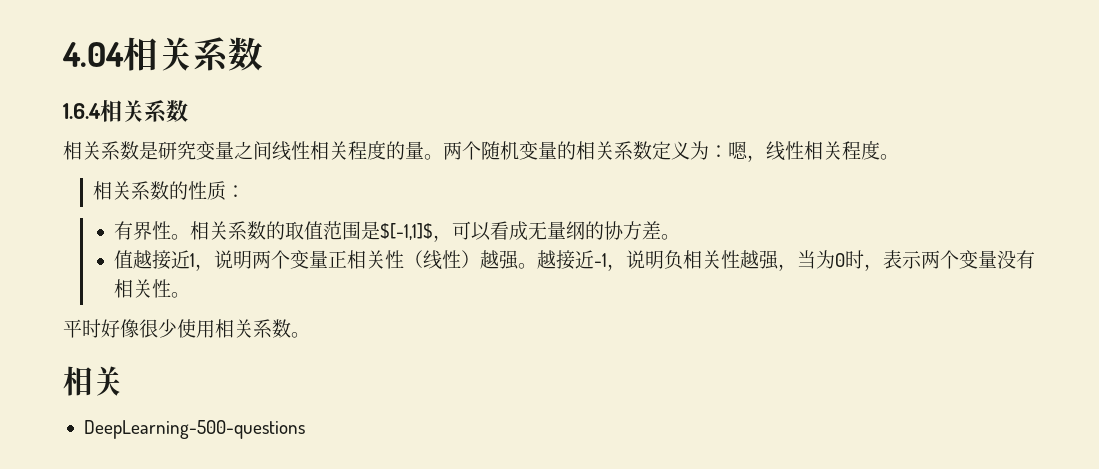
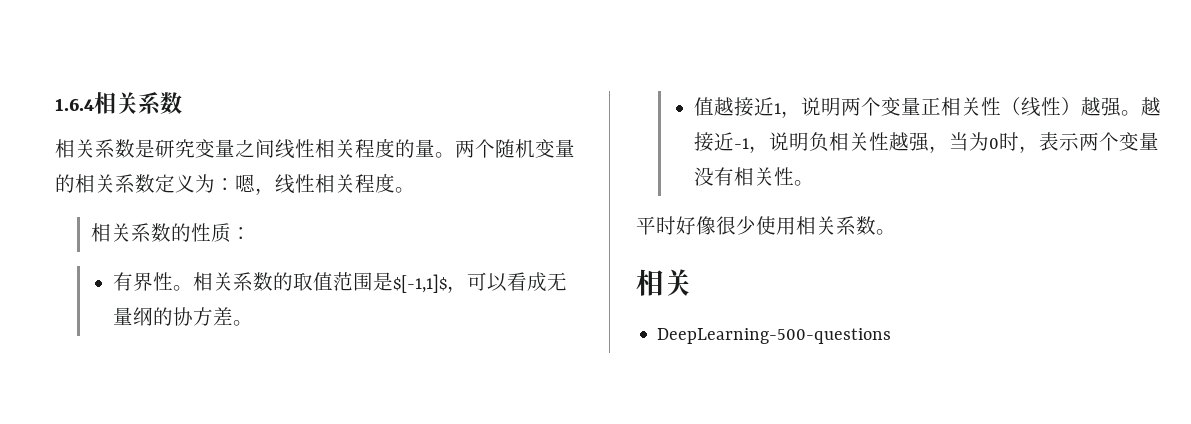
[62,37,263,71] 4.04相关系数 // -> (55, 104) none

